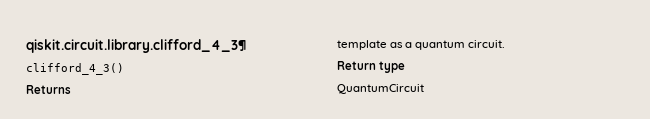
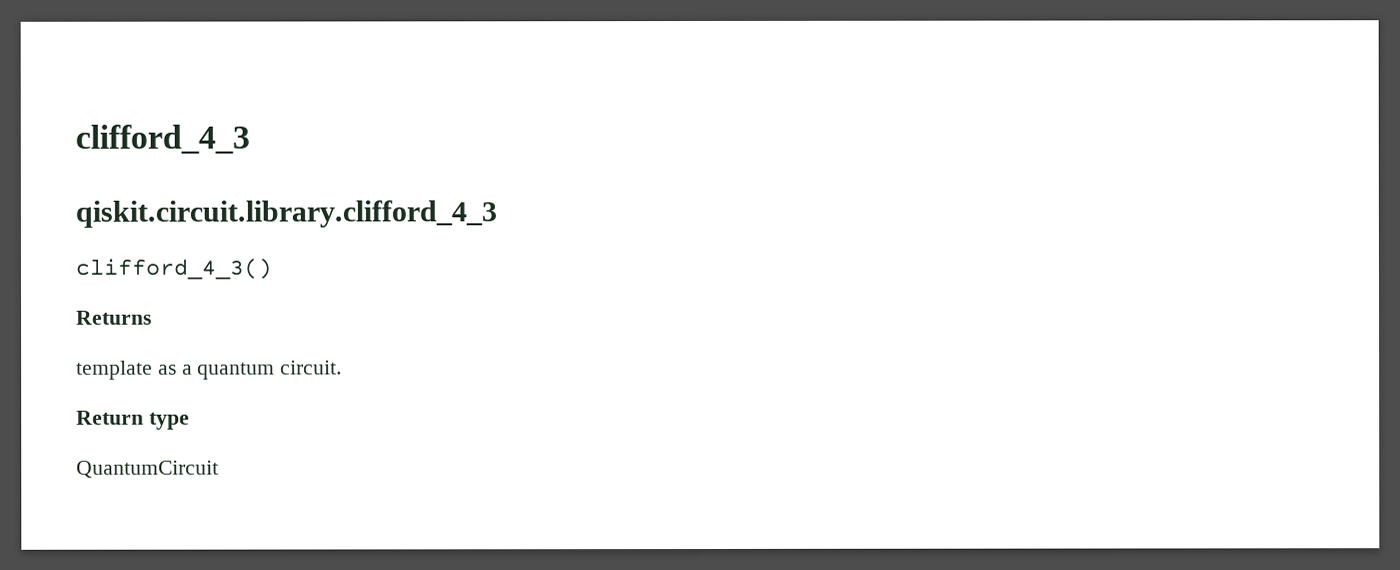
[26,39,247,53] qiskit.circuit.library.clifford_4_3¶ -> [75,124,250,154] [75,200,497,228] clifford_4_3 // qiskit.circuit.library.clifford_4_3

